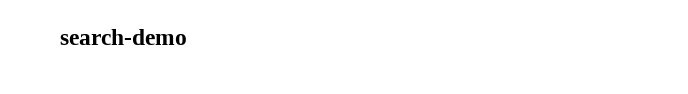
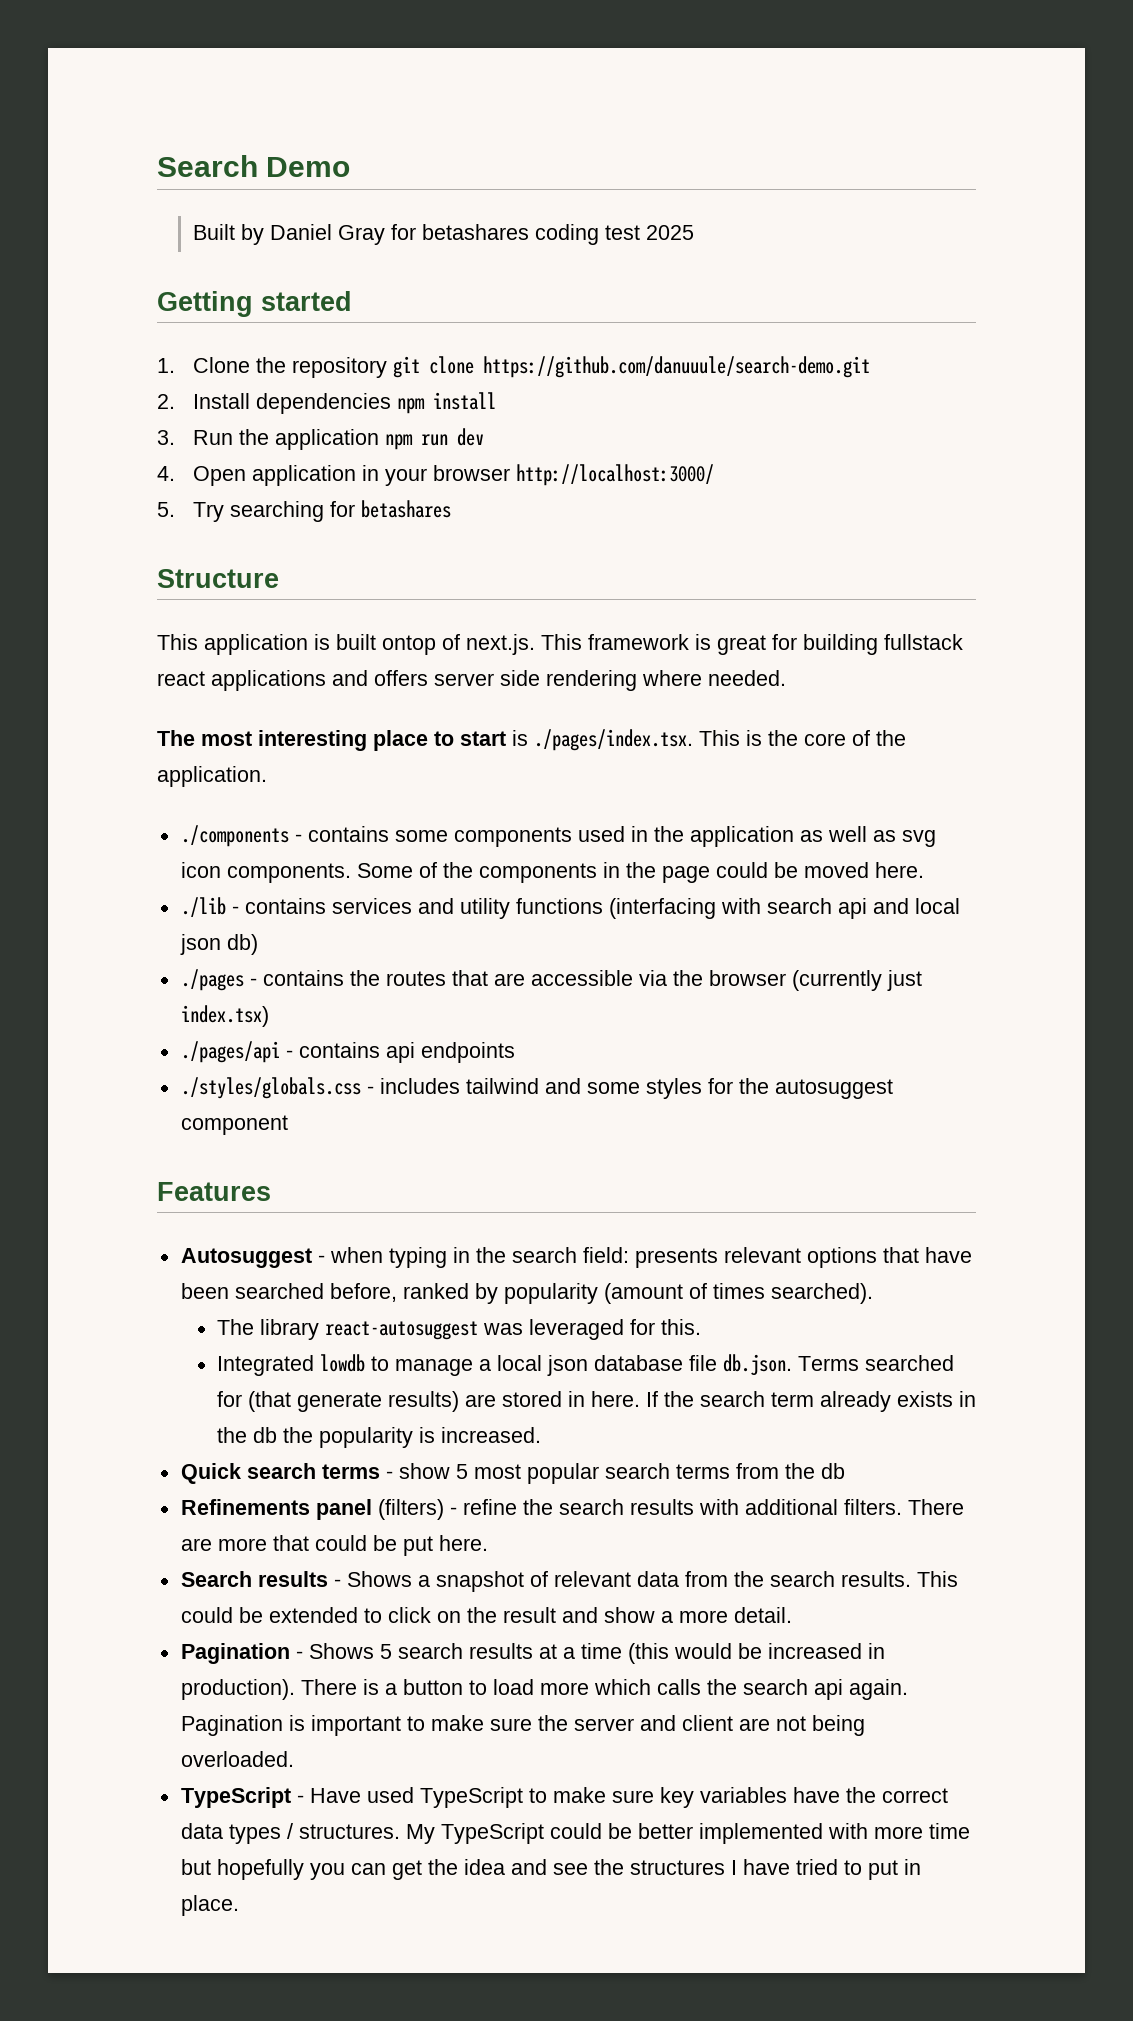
[60,29,187,45] search-demo -> [157,155,351,177] [193,224,695,245] [157,291,352,317] [157,356,871,378] [157,392,497,414] [157,428,485,450] [157,464,715,486] [157,500,452,522] [157,569,279,588] [157,634,963,655] [157,670,786,691] [157,729,906,751] [157,766,267,787] [180,825,936,847] [180,862,924,883] [180,897,960,919] [179,934,258,955] [180,969,922,991] [180,1005,269,1027] [180,1041,515,1063] [180,1077,893,1099] [180,1115,288,1135] [157,1182,271,1201] [180,1247,972,1268] [180,1283,873,1304] [216,1319,701,1340] [216,1354,954,1376] [216,1391,976,1412] [216,1427,541,1448] [180,1463,845,1484] [180,1499,964,1520] [180,1535,488,1556] [180,1571,958,1592] [180,1607,792,1623] [180,1643,885,1664] [180,1679,908,1700] [180,1715,865,1736] [180,1751,294,1767] [180,1787,948,1808] [180,1823,970,1844] [180,1859,921,1880] [180,1895,239,1916] Search Demo // Built by Daniel Gray for betashares coding test 2025 // Getting started // 1. Clone the repository git clone https://github.com/danuuule/search-demo.git // 2. Install dependencies npm install // 3. Run the application npm run dev // 4. Open application in your browser http://localhost:3000/ // 5. Try searching for betashares // Structure // This application is built ontop of next.js. This framework is great for building fullstack react applications and offers server side rendering where needed. // The most interesting place to start is ./pages/index.tsx. This is the core of the application. // ./components - contains some components used in the application as well as svg icon components. Some of the components in the page could be moved here. // ./lib - contains services and utility functions (interfacing with search api and local json db) // ./pages - contains the routes that are accessible via the browser (currently just index.tsx) // ./pages/api - contains api endpoints // ./styles/globals.css - includes tailwind and some styles for the autosuggest component // Features // Autosuggest - when typing in the search field: presents relevant options that have been searched before, ranked by popularity (amount of times searched). // The library react-autosuggest was leveraged for this. // Integrated lowdb to manage a local json database file db.json. Terms searched for (that generate results) are stored in here. If the search term already exists in the db the popularity is increased. // Quick search terms - show 5 most popular search terms from the db // Refinements panel (filters) - refine the search results with additional filters. There are more that could be put here. // Search results - Shows a snapshot of relevant data from the search results. This could be extended to click on the result and show a more detail. // Pagination - Shows 5 search results at a time (this would be increased in production). There is a button to load more which calls the search api again. Pagination is important to make sure the server and client are not being overloaded. // TypeScript - Have used TypeScript to make sure key variables have the correct data types / structures. My TypeScript could be better implemented with more time but hopefully you can get the idea and see the structures I have tried to put in place.

